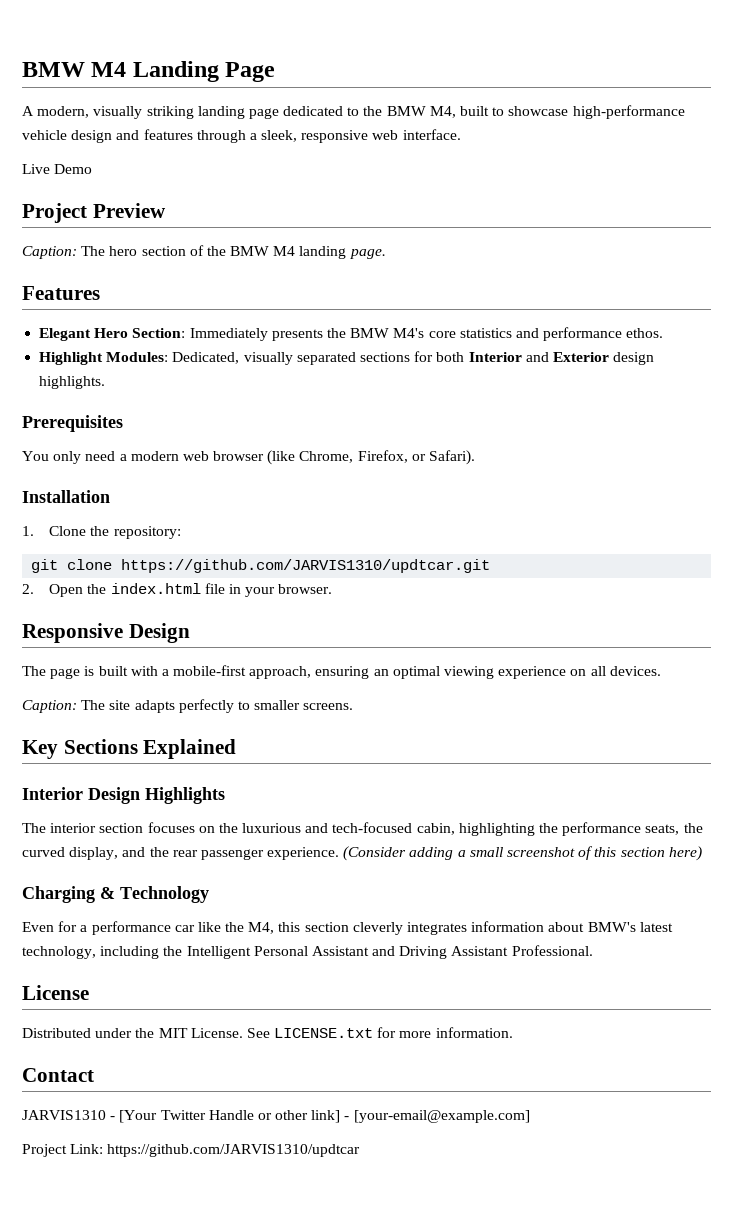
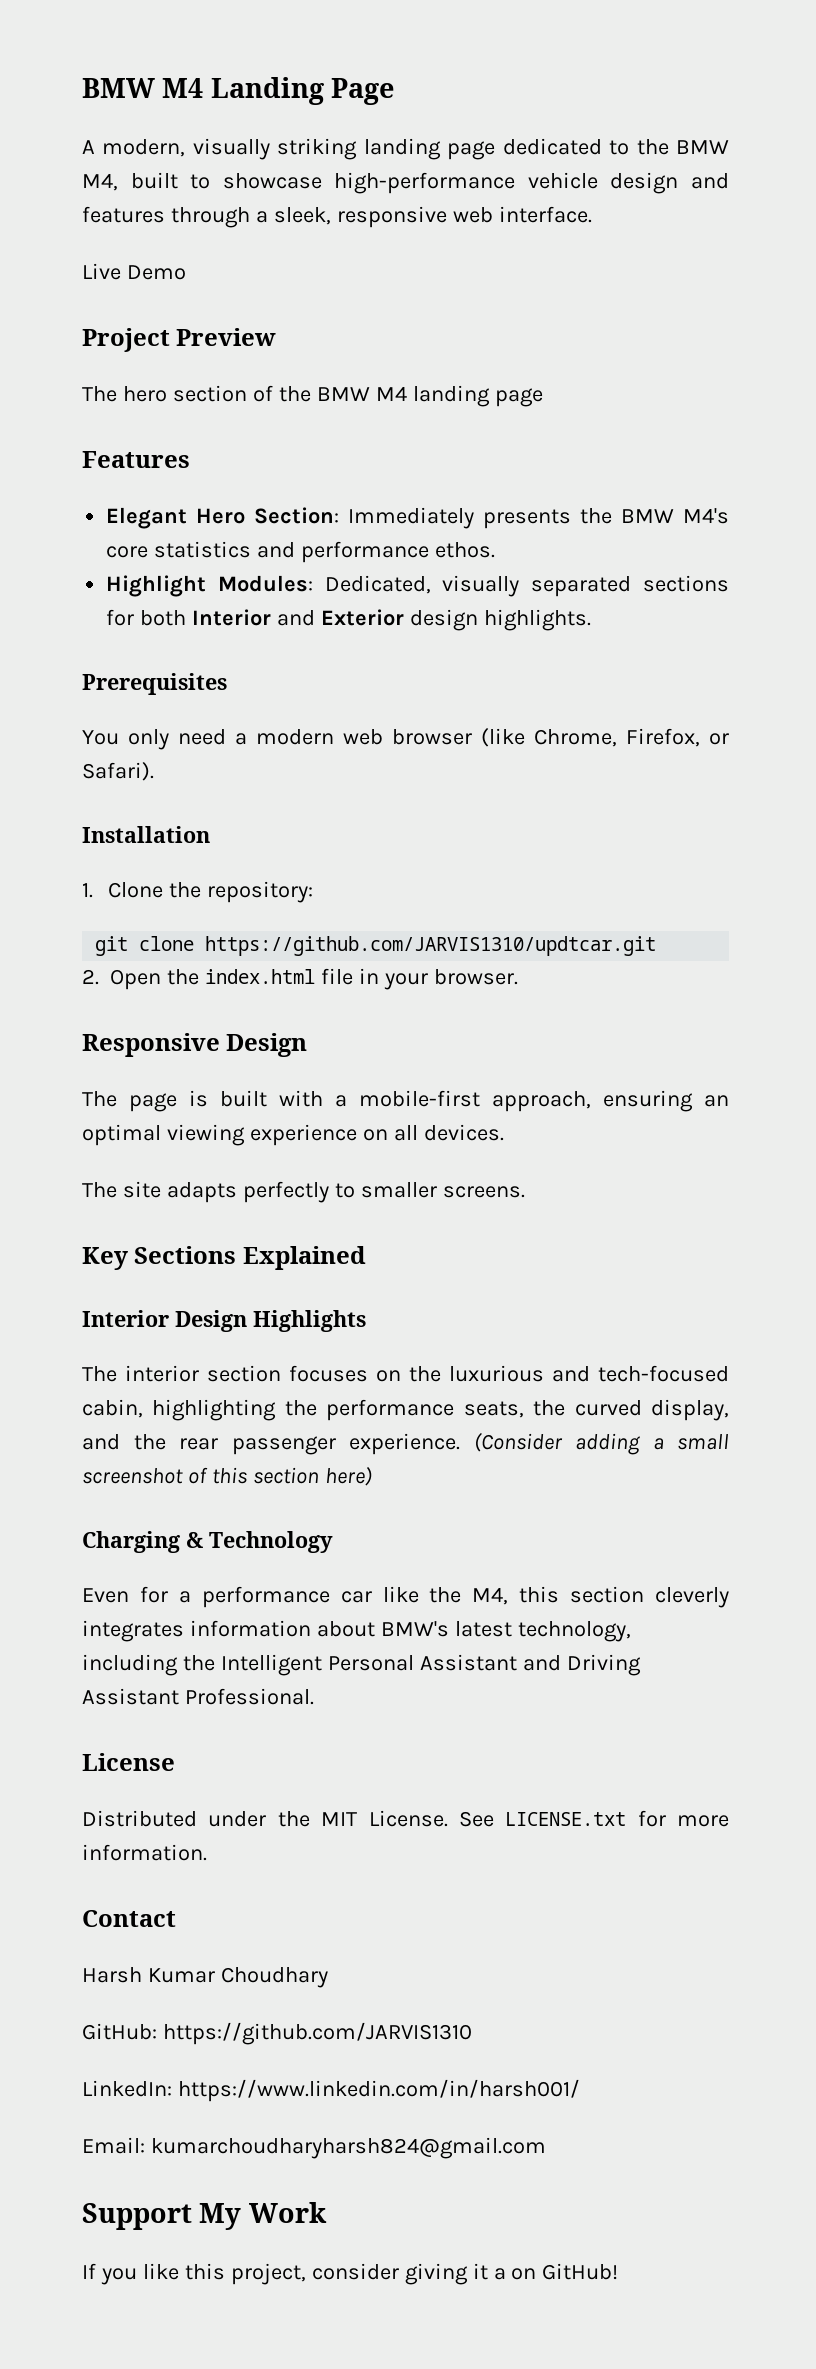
[22,246,77,259] Caption: -> (277, 337) none
[349,249,386,259] page. -> [494,388,543,407] page
[22,700,77,713] Caption: -> (504, 1132) none
[22,1110,530,1123] [22,1144,361,1157] JARVIS1310 - [Your Twitter Handle or other link] - [your-email@example.com] // Project Link: https://github.com/JARVIS1310/updtcar -> [82,1967,328,1988] [82,2022,472,2045] [82,2079,580,2102] [82,2137,546,2159] [82,2202,327,2230] [82,2263,619,2285] Harsh Kumar Choudhary // GitHub: https://github.com/JARVIS1310 // LinkedIn: https://www.linkedin.com/in/harsh001/ // Email: kumarchoudharyharsh824@gmail.com // Support My Work // If you like this project, consider giving it a on GitHub!

